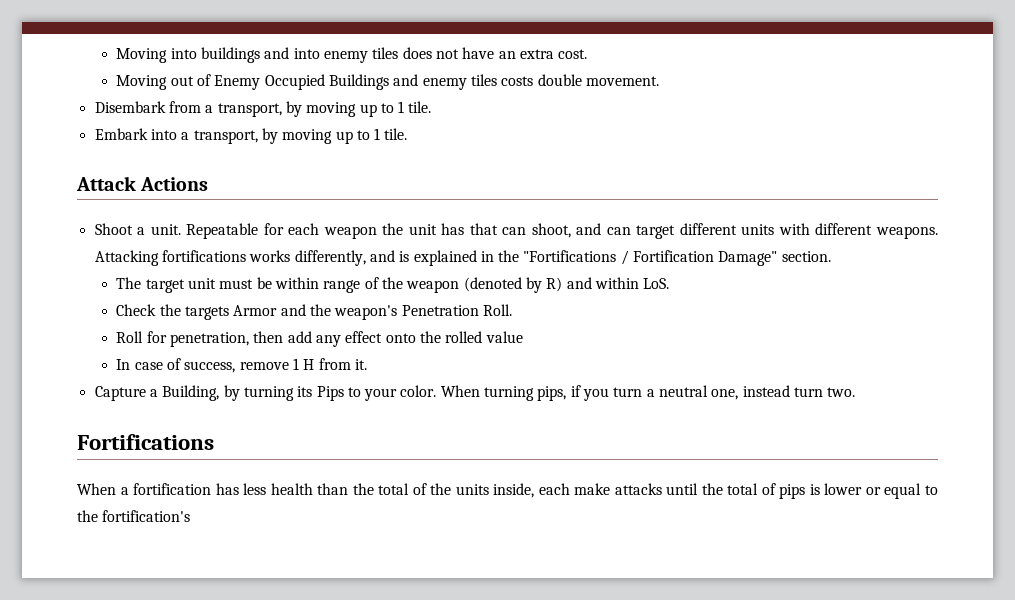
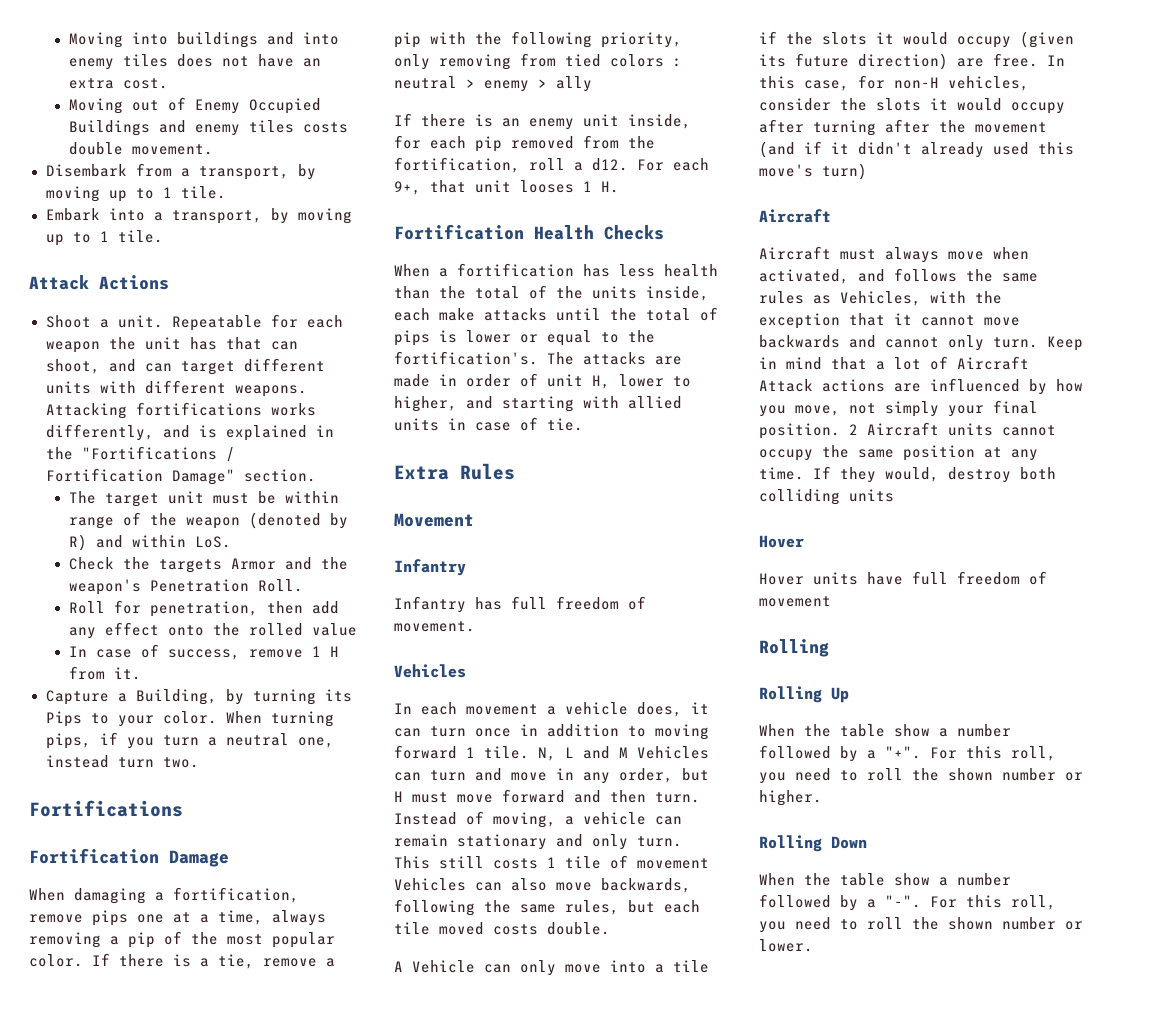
(214, 442) none -> [29,848,229,867] [29,887,299,904] [29,910,326,926] [29,931,335,948] [29,953,335,969] [394,31,682,48] [394,53,682,70] [394,76,592,92] [394,113,691,130] [394,135,655,152] [394,157,709,173] [394,180,619,195] [394,224,664,240] // Fortification Damage // When damaging a fortification, remove pips one at a time, always removing a pip of the most popular color. If there is a tie, remove a pip with the following priority, only removing from tied colors : neutral > enemy > ally // If there is an enemy unit inside, for each pip removed from the fortification, roll a d12. For each 9+, that unit looses 1 H. // Fortification Health Checks
[102,510,191,522] fortification's -> [394,351,682,365] [394,373,691,389] [394,396,682,412] [394,417,583,431] [394,463,515,480] [394,513,474,527] [394,559,466,576] [394,596,646,613] [394,621,475,632] [394,664,466,678] [394,702,709,717] [394,724,709,740] [394,745,709,761] [394,768,709,784] [394,789,700,803] [394,811,682,828] [394,834,682,850] [394,855,709,869] [394,878,691,893] [394,899,700,916] [394,922,610,935] [394,960,709,976] [759,31,1074,48] [759,53,1065,70] [759,75,1029,91] [759,98,1065,114] [759,119,1047,136] [759,141,1074,158] [759,163,867,180] [759,209,831,223] [759,246,1029,263] [759,268,1038,284] [759,291,1002,306] [759,313,1020,329] [759,335,1083,351] [759,356,1029,370] [759,378,1083,395] [759,400,1038,417] [759,422,1056,439] [759,445,1038,461] [759,466,1056,483] [759,489,894,505] [759,535,804,548] [759,571,1047,585] [759,596,831,607] [759,639,829,657] [759,686,849,703] [759,724,1011,737] [759,745,1056,762] [759,768,1083,784] [759,790,822,806] [759,835,867,852] [759,873,1011,886] [759,894,1056,911] [759,917,1083,933] [759,939,813,952] fortification's. The attacks are made in order of unit H, lower to higher, and starting with allied units in case of tie. // Extra Rules // Movement // Infantry // Infantry has full freedom of movement. // Vehicles // In each movement a vehicle does, it can turn once in addition to moving forward 1 tile. N, L and M Vehicles can turn and move in any order, but H must move forward and then turn. Instead of moving, a vehicle can remain stationary and only turn. This still costs 1 tile of movement Vehicles can also move backwards, following the same rules, but each tile moved costs double. // A Vehicle can only move into a tile if the slots it would occupy (given its future direction) are free. In this case, for non-H vehicles, consider the slots it would occupy after turning after the movement (and if it didn't already used this move's turn) // Aircraft // Aircraft must always move when activated, and follows the same rules as Vehicles, with the exception that it cannot move backwards and cannot only turn. Keep in mind that a lot of Aircraft Attack actions are influenced by how you move, not simply your final position. 2 Aircraft units cannot occupy the same position at any time. If they would, destroy both colliding units // Hover // Hover units have full freedom of movement // Rolling // Rolling Up // When the table show a number followed by a "+". For this roll, you need to roll the shown number or higher. // Rolling Down // When the table show a number followed by a "-". For this roll, you need to roll the shown number or lower.

